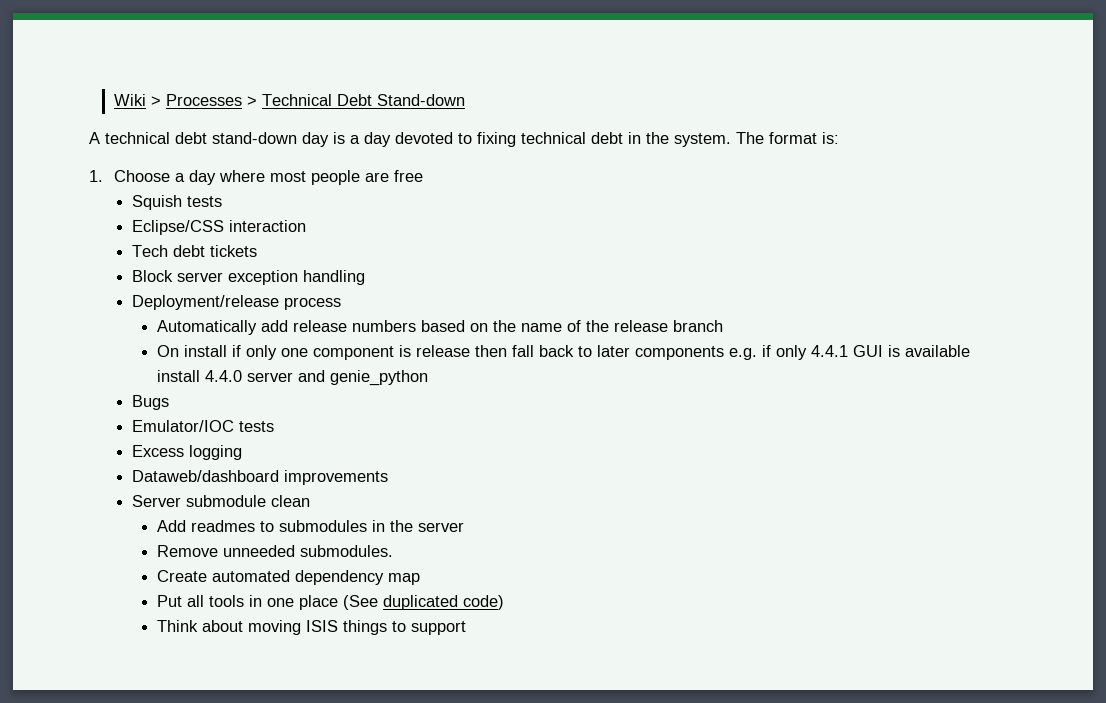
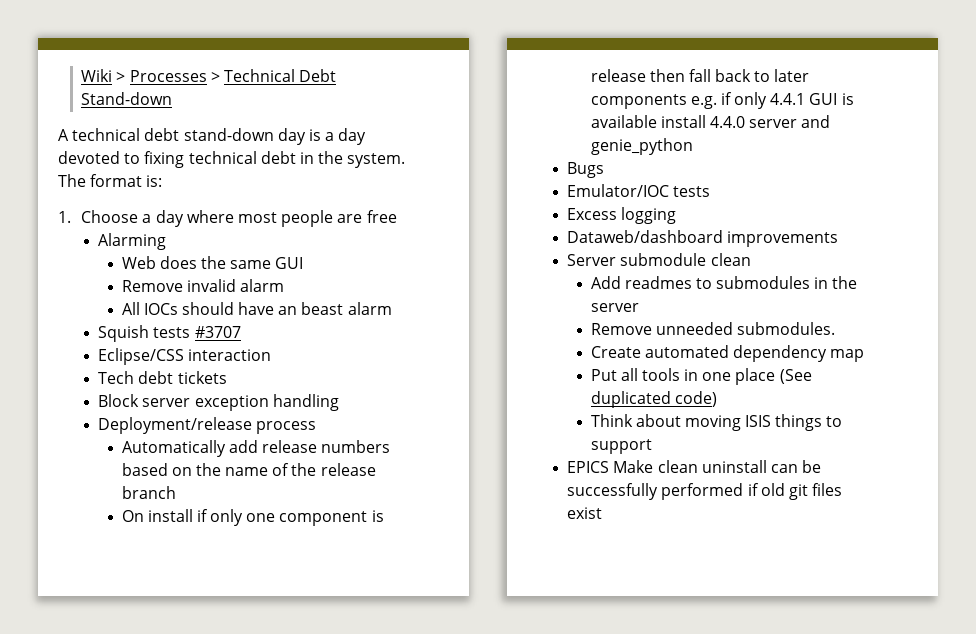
(423, 176) none -> [98,233,167,250] [121,256,304,269] [121,279,284,292] [121,302,392,315] // Alarming // Web does the same GUI // Remove invalid alarm // All IOCs should have an beast alarm
(222, 201) none -> [194,326,241,338] #3707
(466, 628) none -> [567,460,822,473] [567,483,843,500] [567,507,603,519] // EPICS Make clean uninstall can be successfully performed if old git files exist

